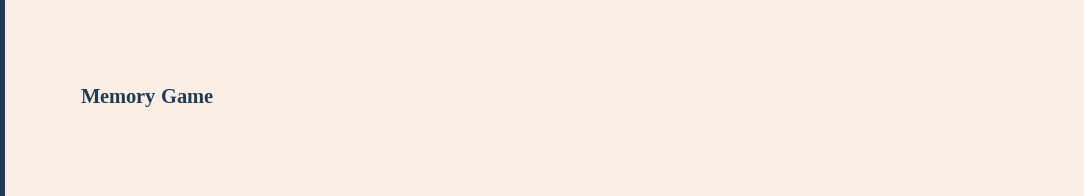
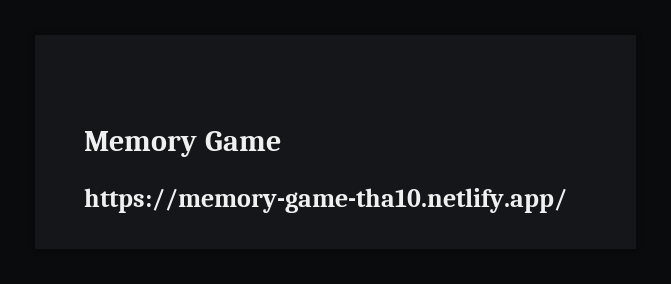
(213, 96) none -> [84,188,567,213] // https://memory-game-tha10.netlify.app/

